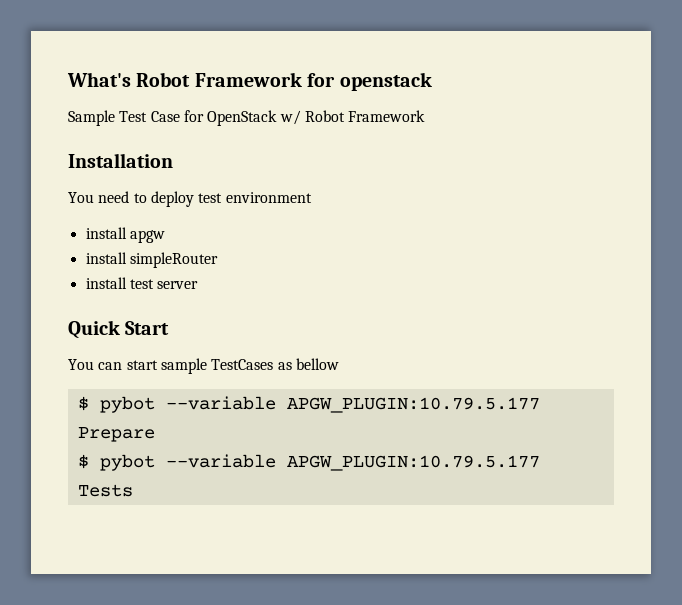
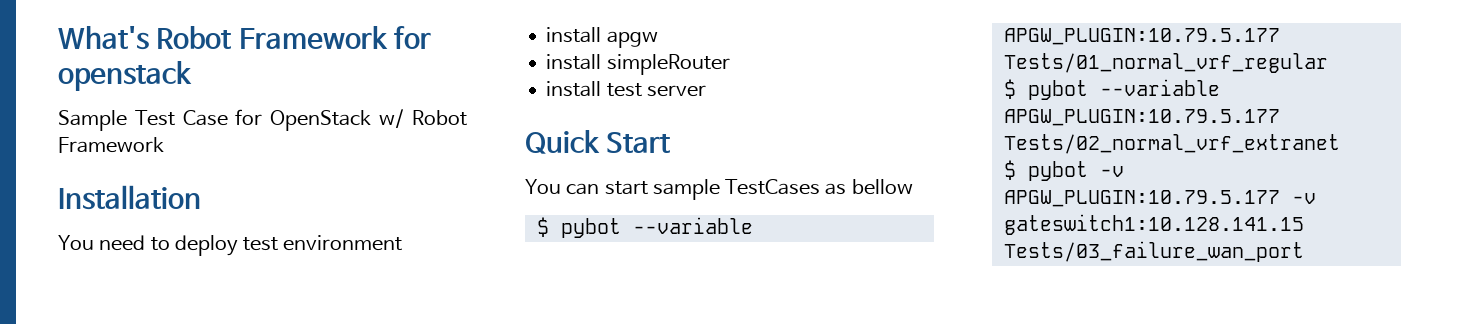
[77,427,155,442] [77,454,540,471] [77,484,133,497] Prepare // $ pybot --variable APGW_PLUGIN:10.79.5.177 Tests -> [1003,53,1328,73] [1003,79,1220,100] [1003,109,1280,126] [1003,134,1340,154] [1003,160,1124,181] [1003,190,1316,207] [1003,214,1304,235] [1003,241,1304,262] Tests/01_normal_vrf_regular // $ pybot --variable APGW_PLUGIN:10.79.5.177 Tests/02_normal_vrf_extranet // $ pybot -v APGW_PLUGIN:10.79.5.177 -v gateswitch1:10.128.141.15 Tests/03_failure_wan_port

